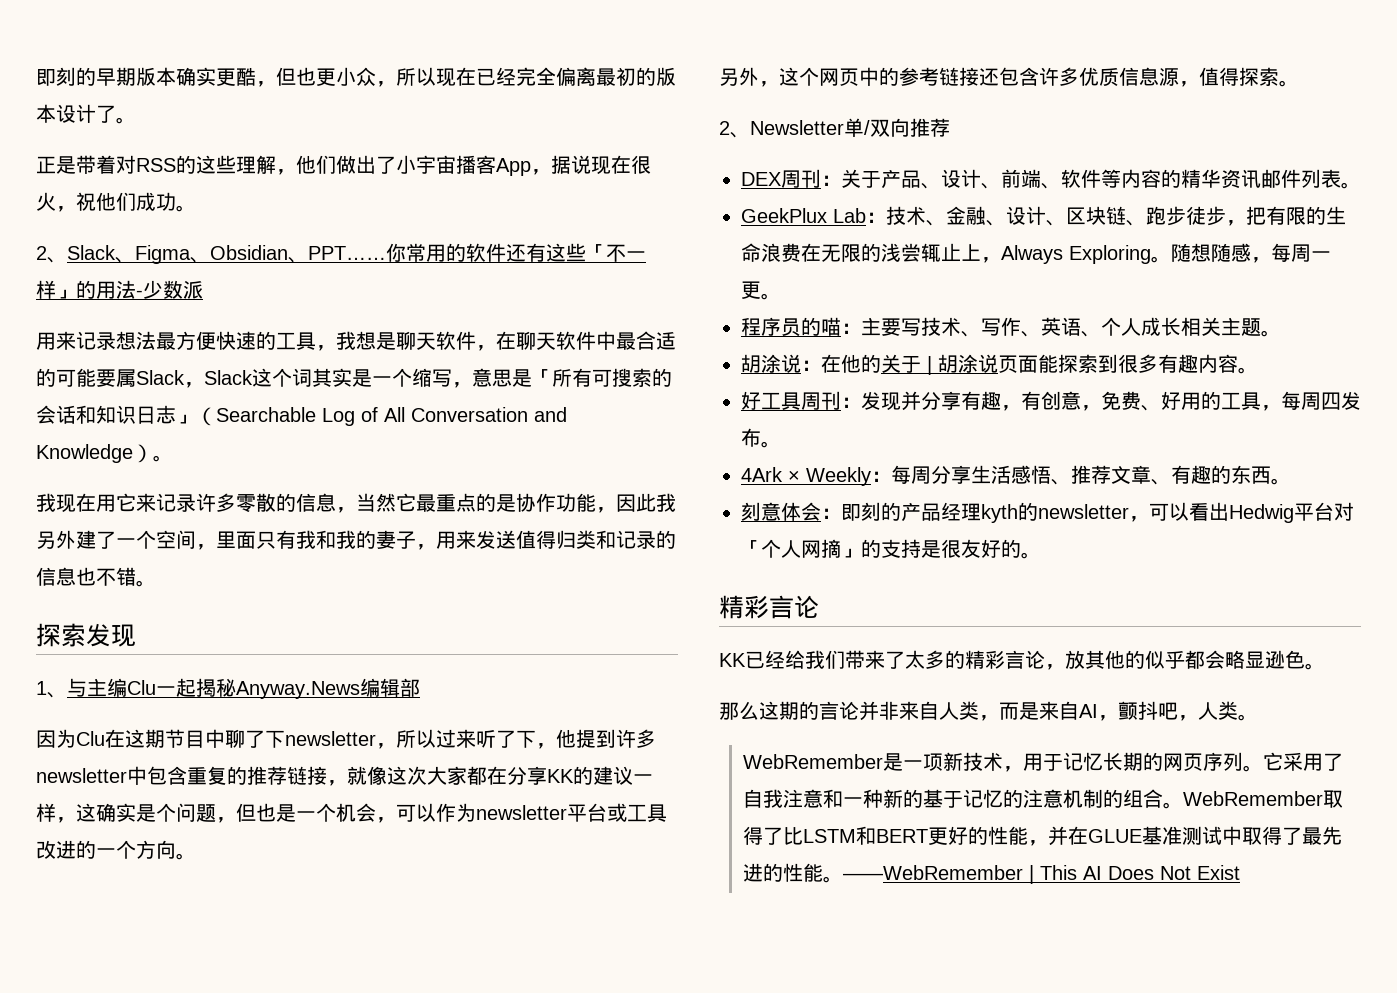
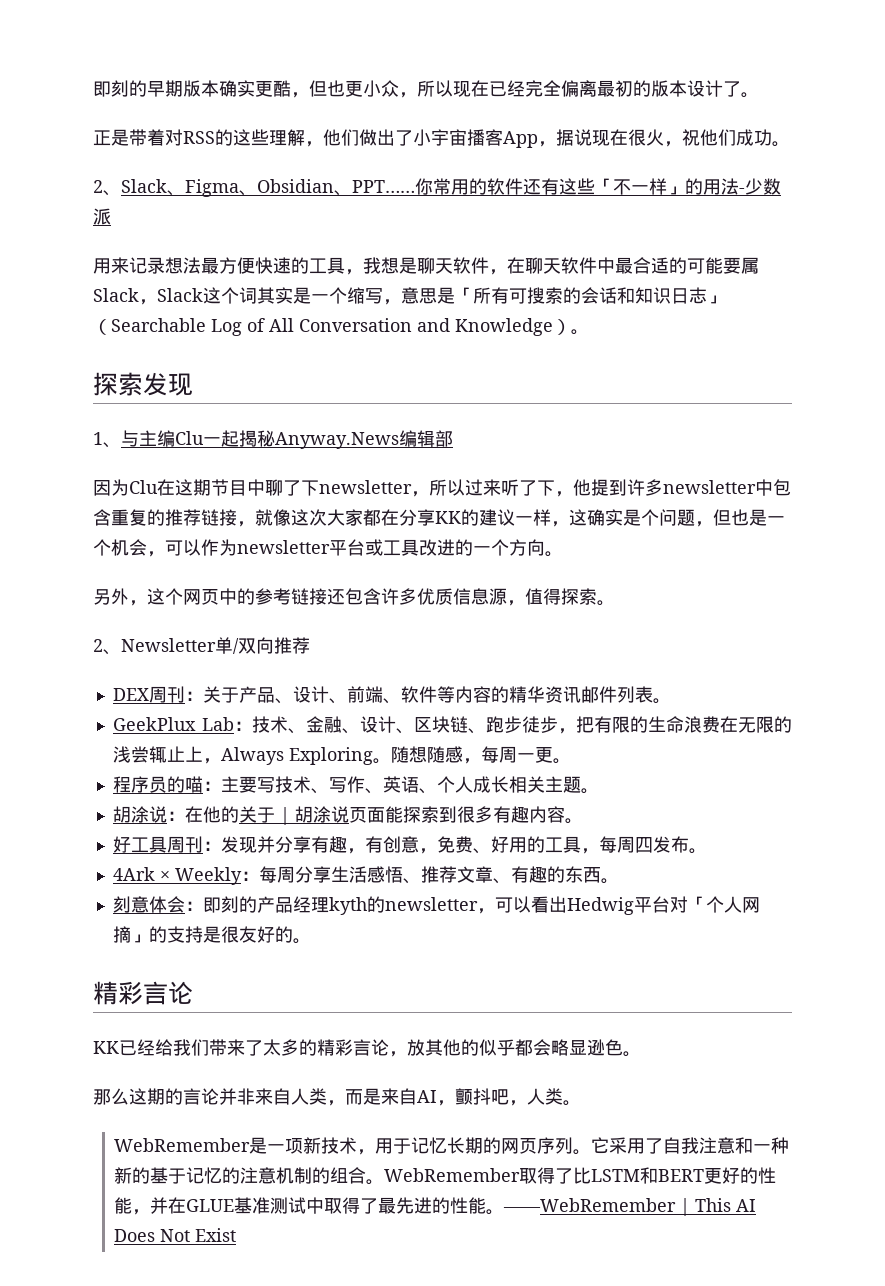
[36,493,676,513] [36,530,676,550] [36,567,156,587] // 我现在用它来记录许多零散的信息，当然它最重点的是协作功能，因此我另外建了一个空间，里面只有我和我的妻子，用来发送值得归类和记录的信息也不错。 -> (589, 332) none

